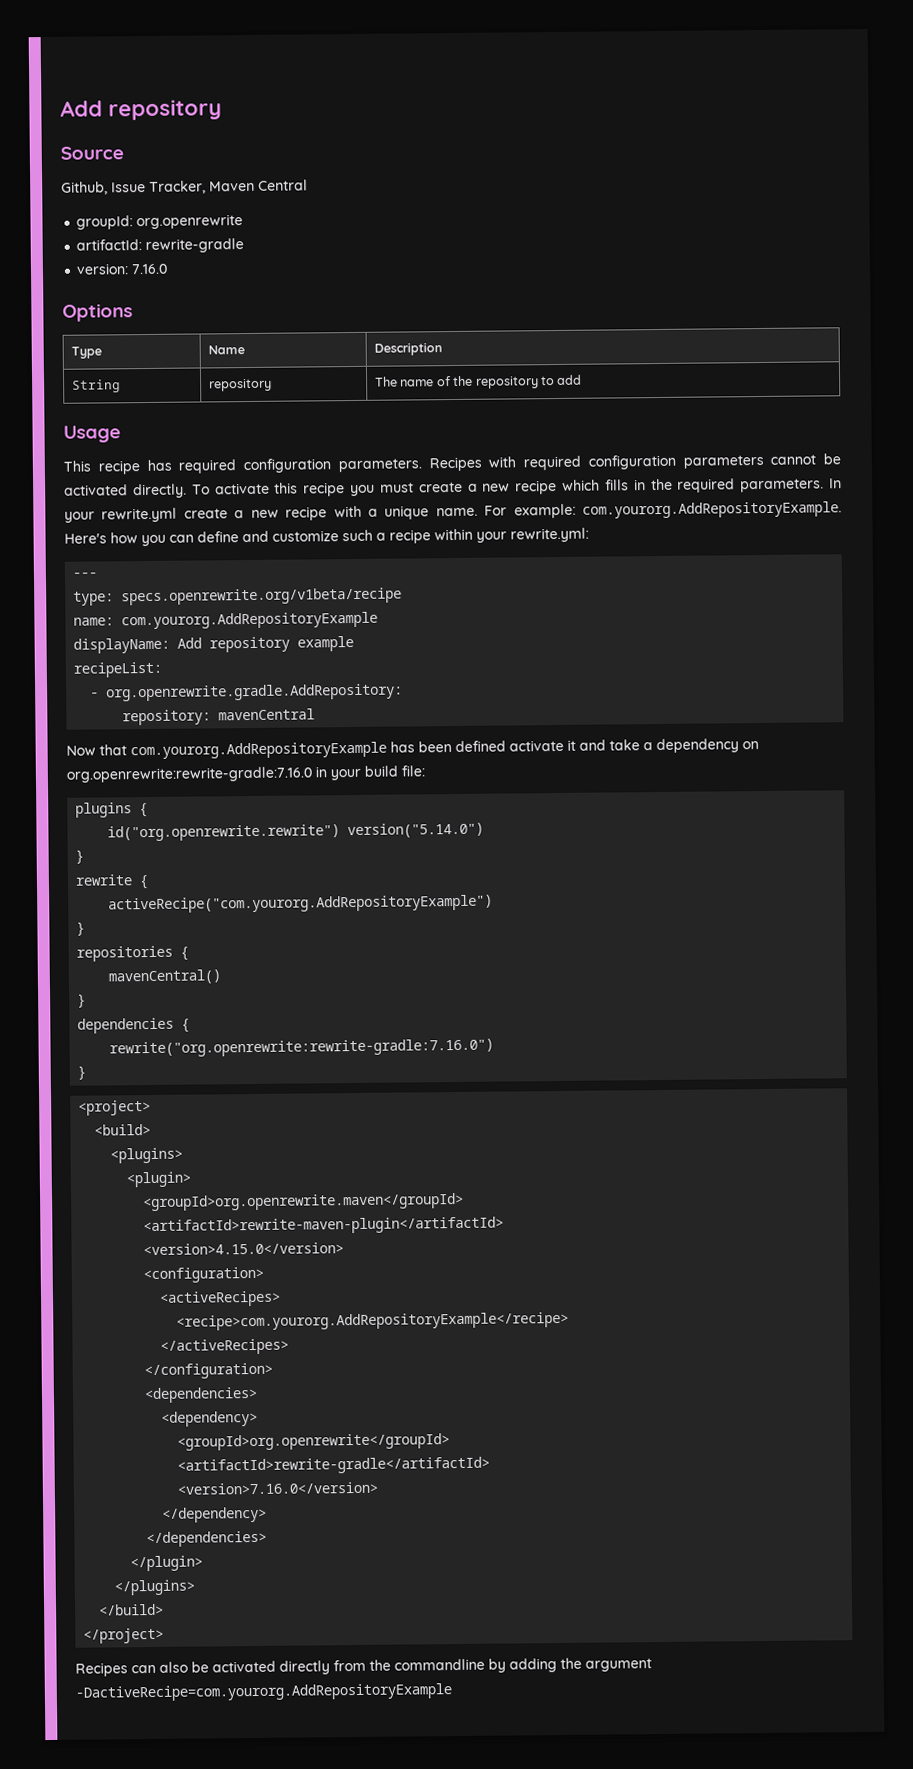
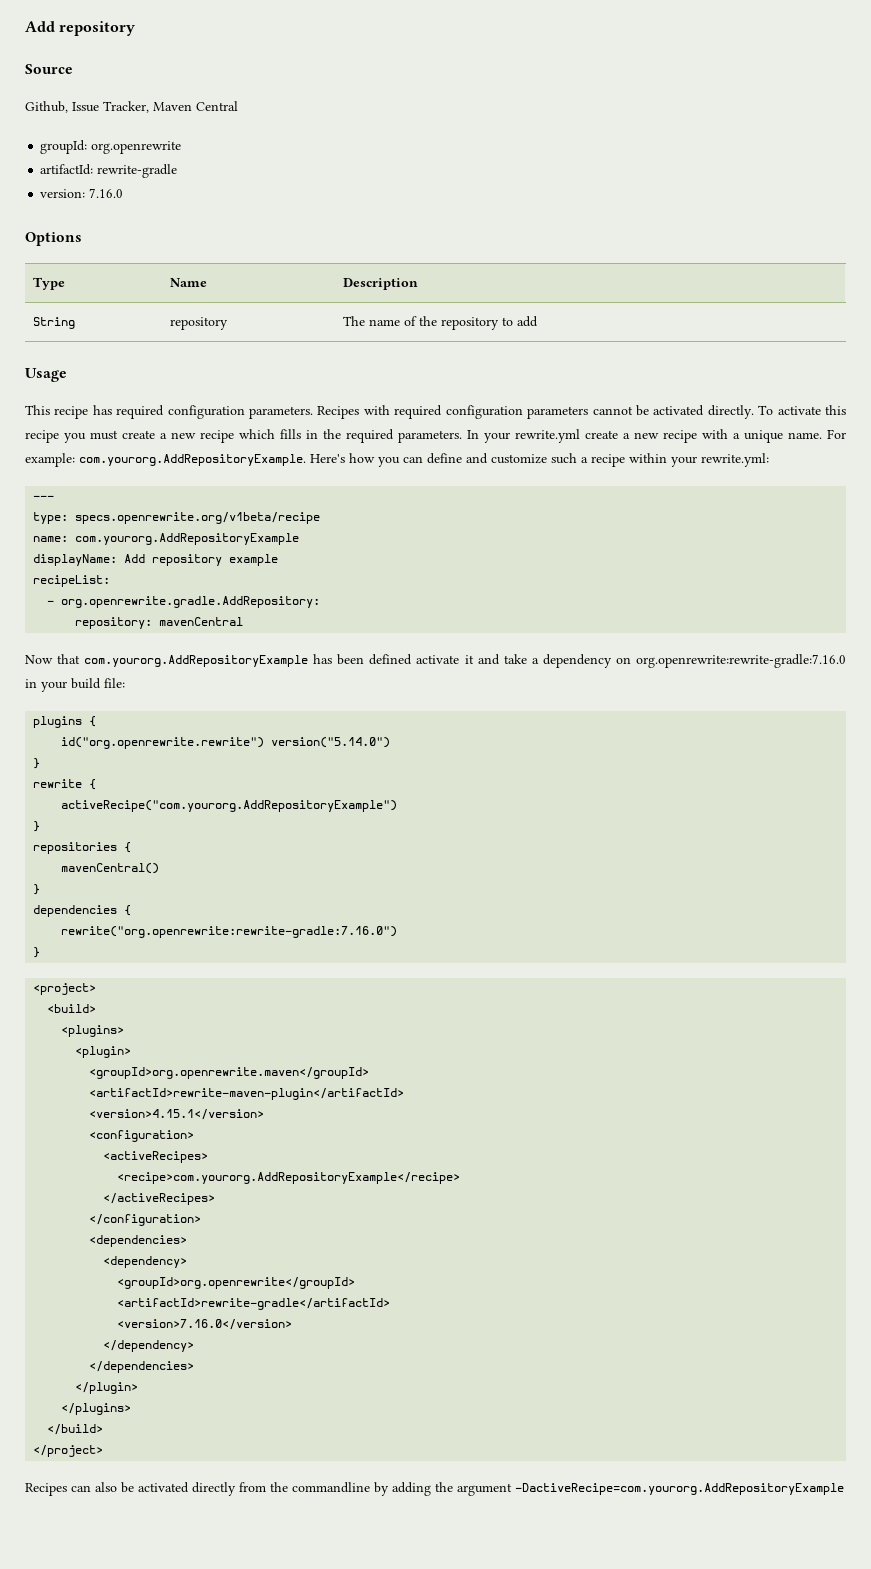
[143,1242,345,1256] <version>4.15.0</version> -> [89,1109,265,1120] <version>4.15.1</version>

